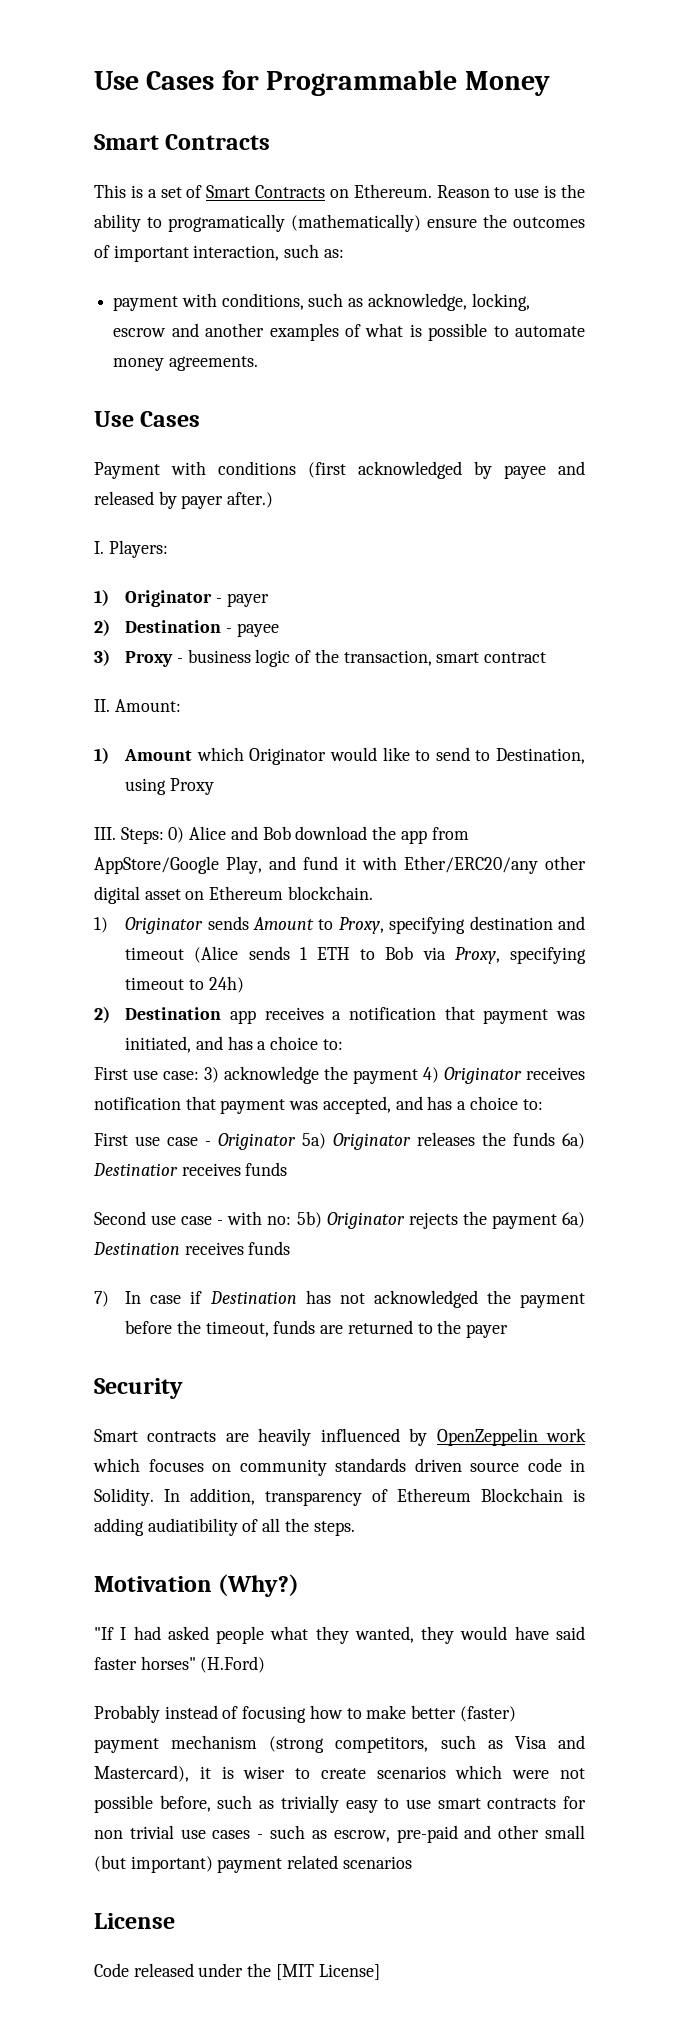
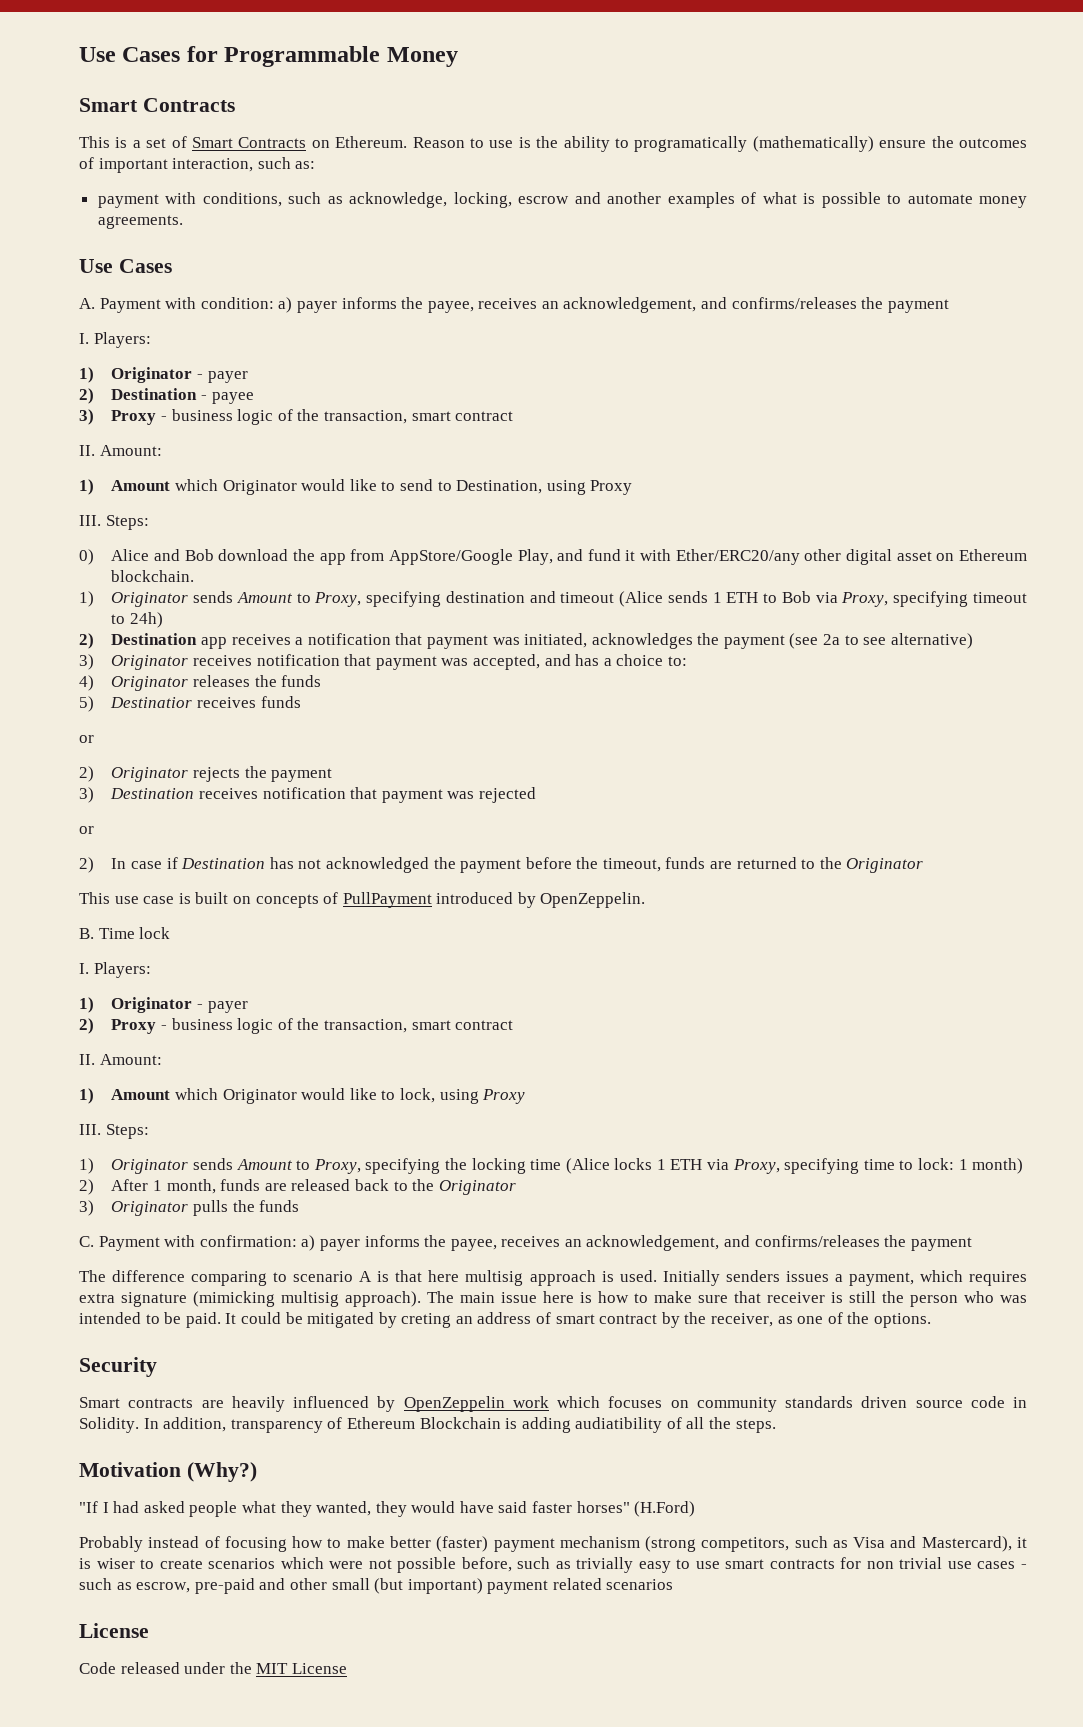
[94,461,585,479] [94,491,274,509] Payment with conditions (first acknowledged by payee and released by payer after.) -> [79,297,949,313] A. Payment with condition: a) payer informs the payee, receives an acknowledgement, and confirms/releases the payment
(164, 835) none -> (149, 522) //
[195,1036,343,1050] [94,1066,439,1084] and has a choice to: // First use case: 3) acknowledge the payment 4) -> [591,633,973,649] [79,654,94,670] acknowledges the payment (see 2a to see alternative) // 3)
[94,1133,326,1150] First use case - Originator 5a) -> [79,675,94,691] 4)
[562,1133,585,1149] 6a) -> [79,696,94,712] // 5)
[94,1211,322,1228] Second use case - with no: 5b) -> [79,735,94,743] [79,766,94,782] or // 2)
[561,1212,585,1228] 6a) -> [79,787,94,803] // 3)
[248,1241,291,1255] [94,1291,109,1307] funds // 7) -> [262,787,536,803] [79,826,94,834] [79,857,94,873] notification that payment was rejected // or // 2)
[466,1324,509,1338] payer -> [846,858,924,873] [79,892,646,908] [79,927,171,939] [79,962,151,978] [79,997,248,1013] [79,1018,514,1034] [79,1054,162,1065] [79,1088,526,1104] [79,1124,149,1139] [79,1158,1024,1174] [79,1179,516,1195] [79,1200,300,1216] [79,1235,972,1251] [79,1270,1027,1286] [79,1291,1027,1307] [79,1312,931,1328] Originator // This use case is built on concepts of PullPayment introduced by OpenZeppelin. // B. Time lock // I. Players: // 1) Originator - payer // 2) Proxy - business logic of the transaction, smart contract // II. Amount: // 1) Amount which Originator would like to lock, using Proxy // III. Steps: // 1) Originator sends Amount to Proxy, specifying the locking time (Alice locks 1 ETH via Proxy, specifying time to lock: 1 month) // 2) After 1 month, funds are released back to the Originator // 3) Originator pulls the funds // C. Payment with confirmation: a) payer informs the payee, receives an acknowledgement, and confirms/releases the payment // The difference comparing to scenario A is that here multisig approach is used. Initially senders issues a payment, which requires extra signature (mimicking multisig approach). The main issue here is how to make sure that receiver is still the person who was intended to be paid. It could be mitigated by creting an address of smart contract by the receiver, as one of the options.
[275,1964,380,1980] [MIT License] -> [256,1663,347,1674] MIT License

